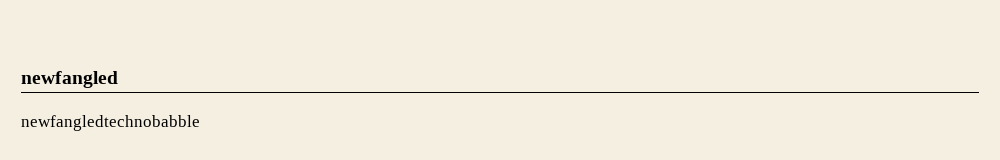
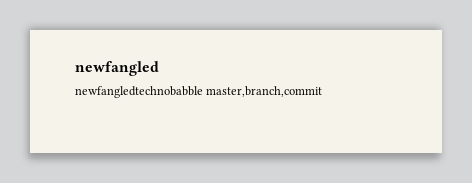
(200, 123) none -> [206,86,323,97] master,branch,commit

